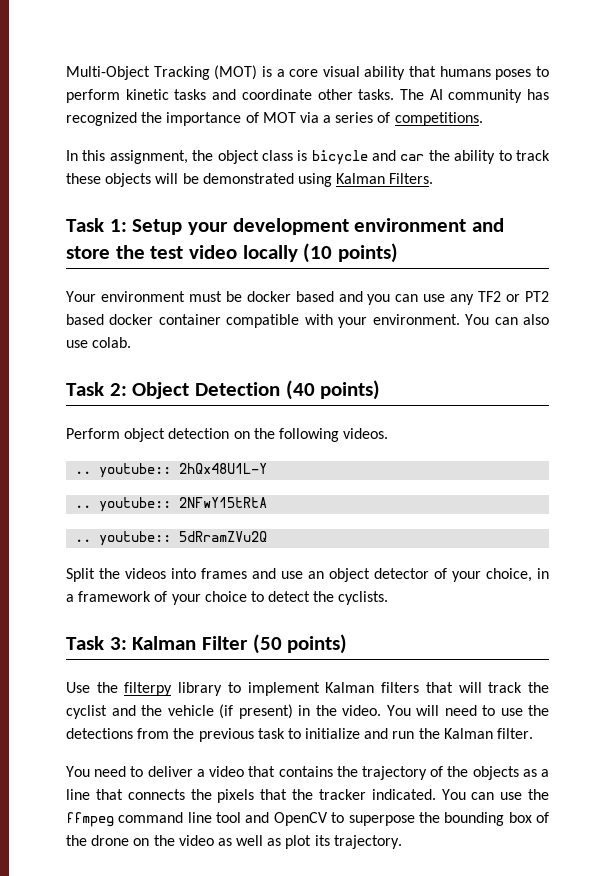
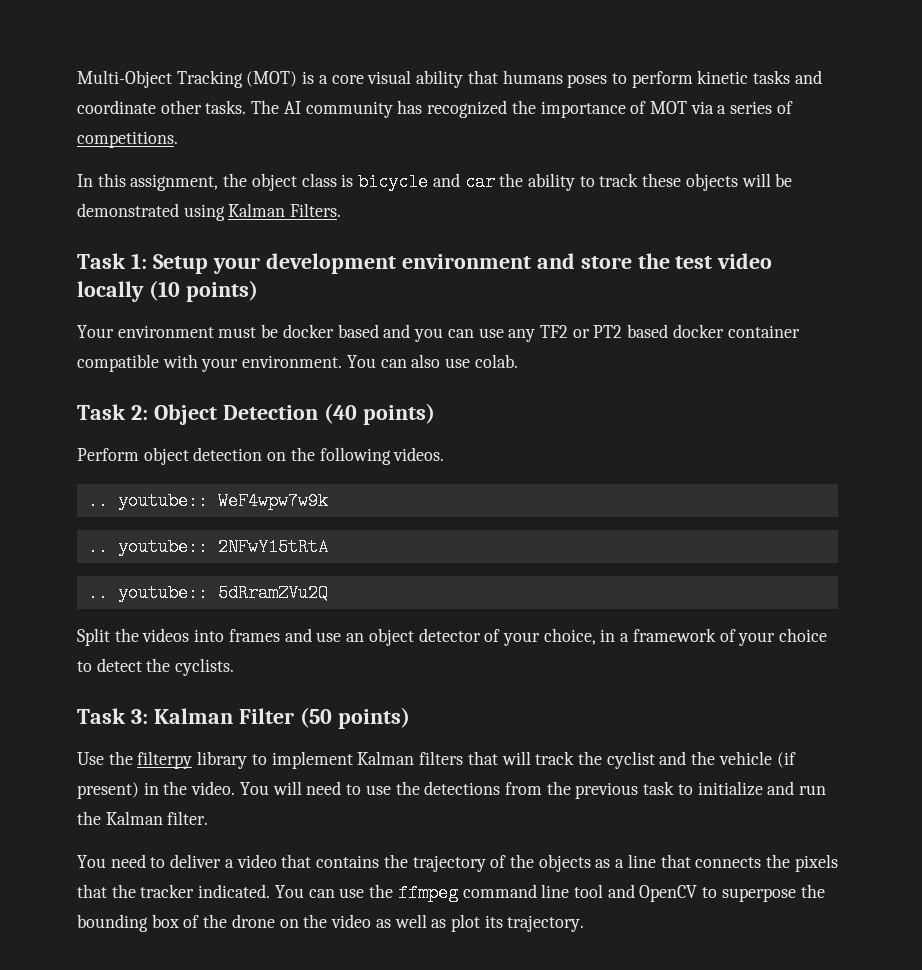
[179,463,268,474] 2hQx48U1L-Y -> [217,492,328,510] WeF4wpw7w9k

